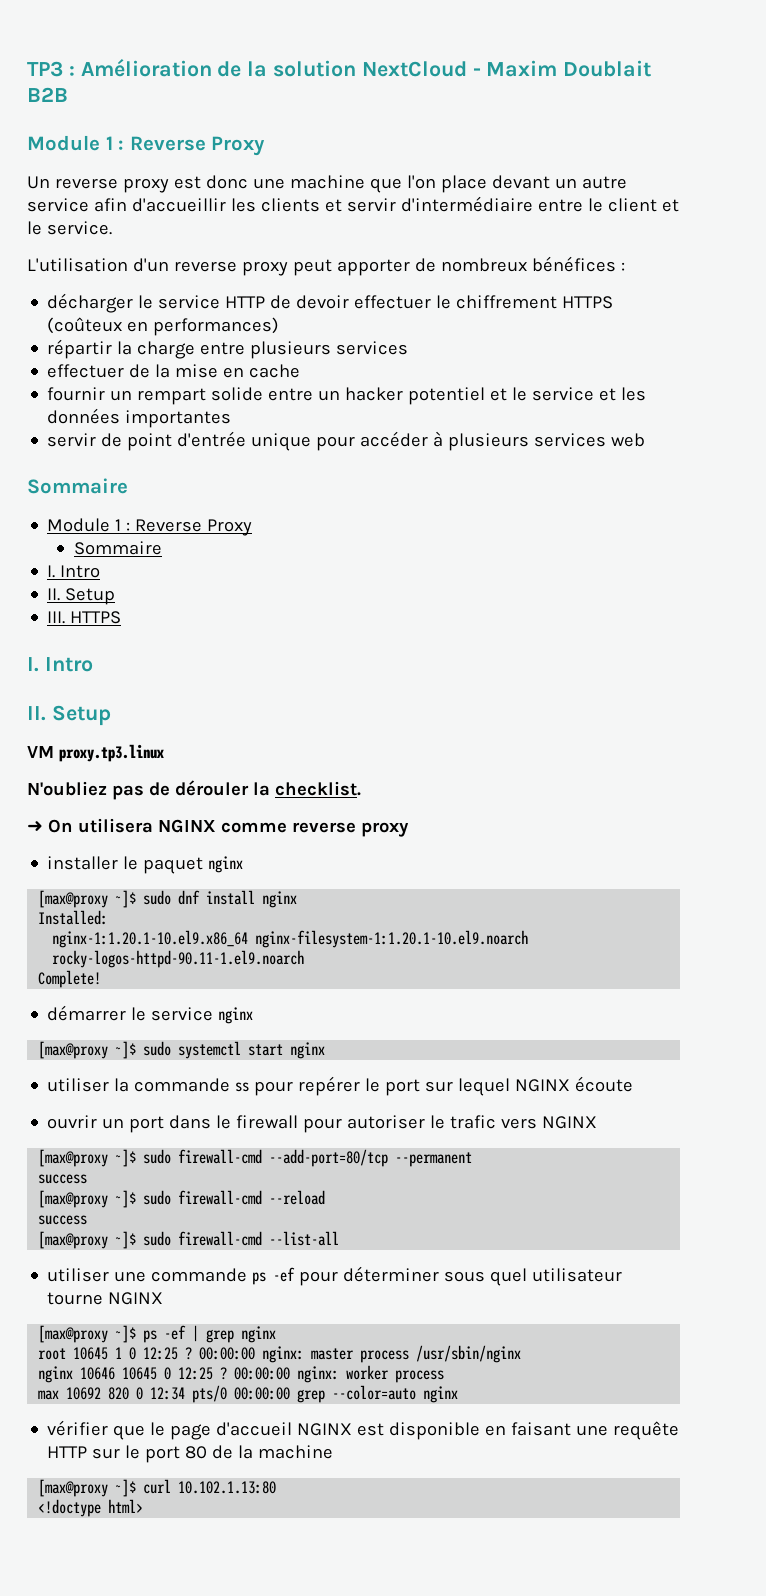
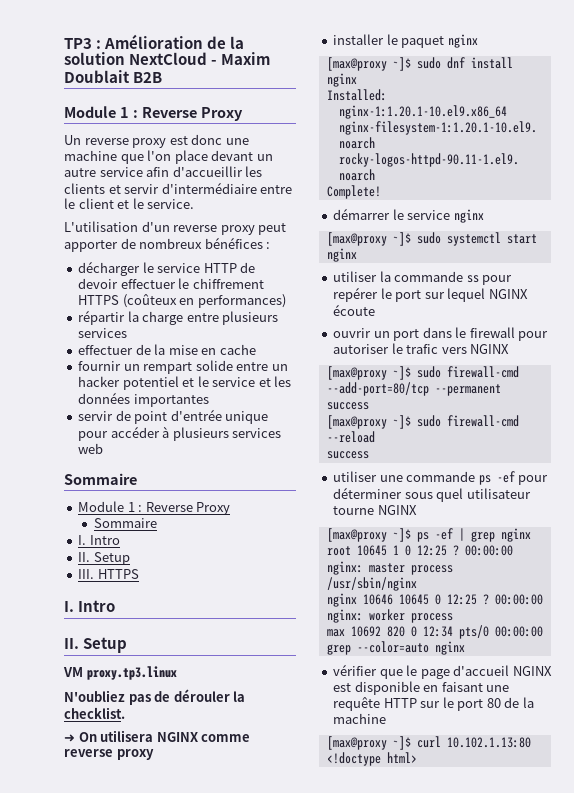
[38,1231,340,1249] // [max@proxy ~]$ sudo firewall-cmd --list-all -> (369, 455) none

